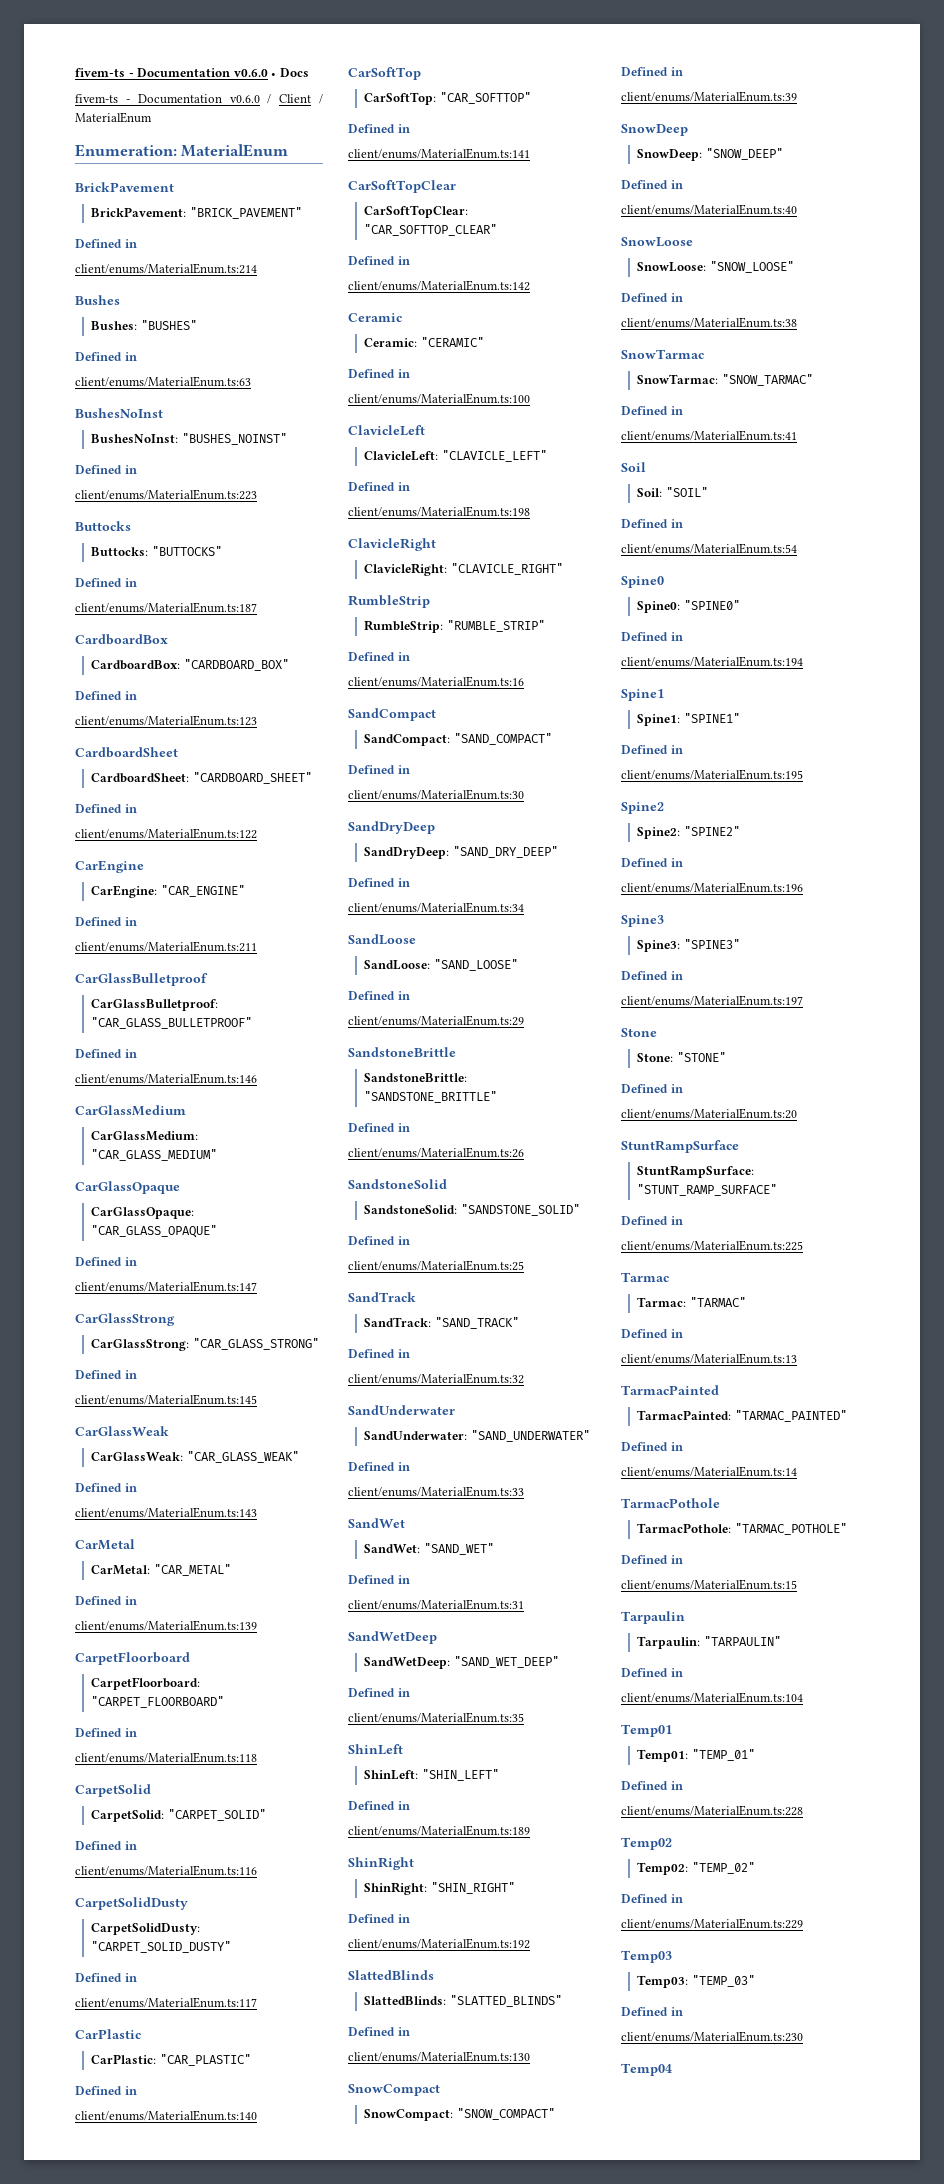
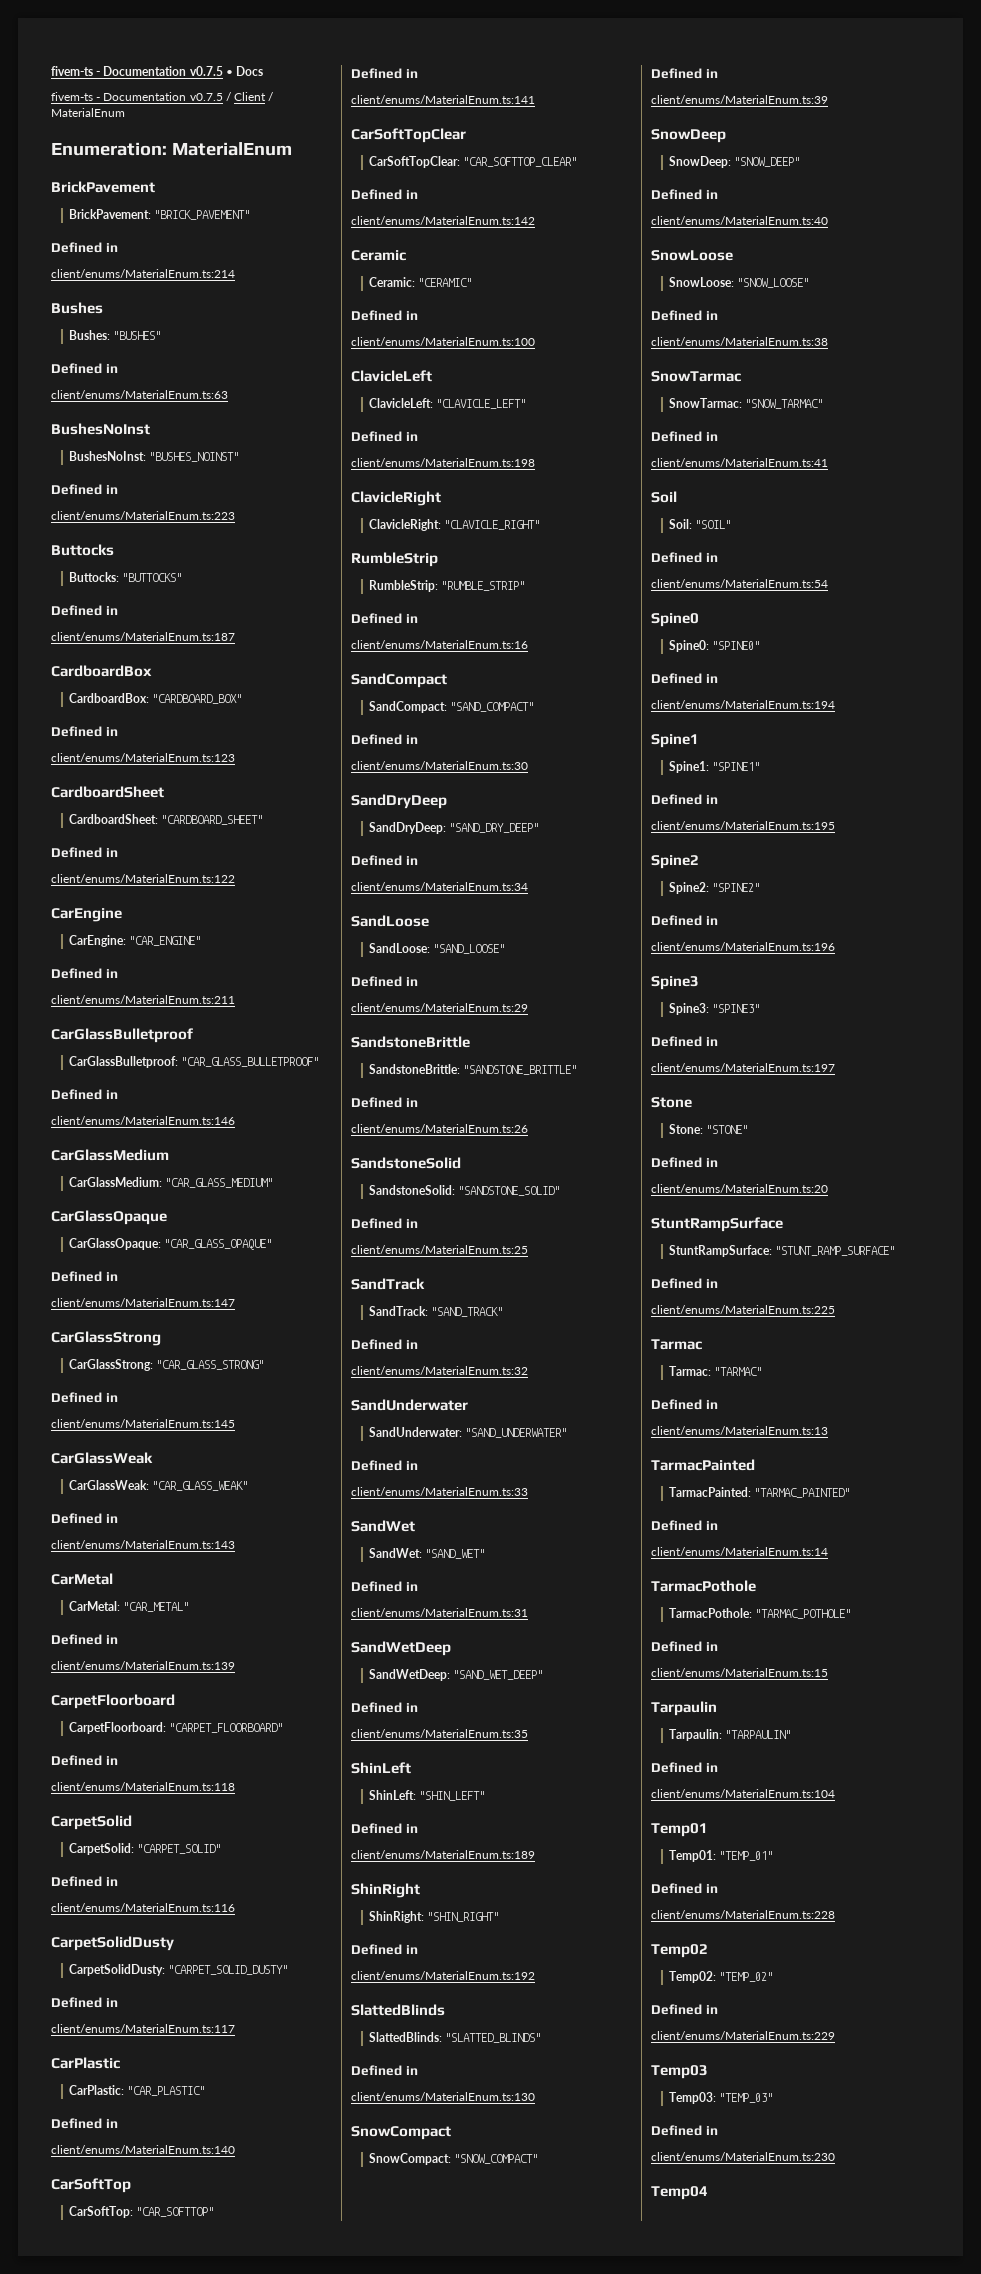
[75,68,268,77] fivem-ts - Documentation v0.6.0 -> [51,66,223,76] fivem-ts - Documentation v0.7.5
[229,95,260,103] v0.6.0 -> [189,93,223,101] v0.7.5

